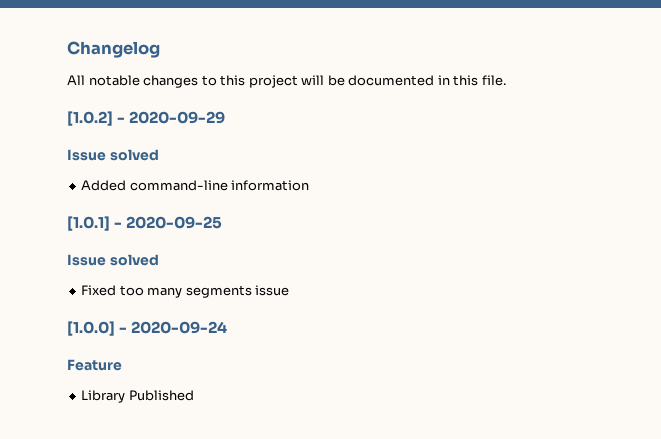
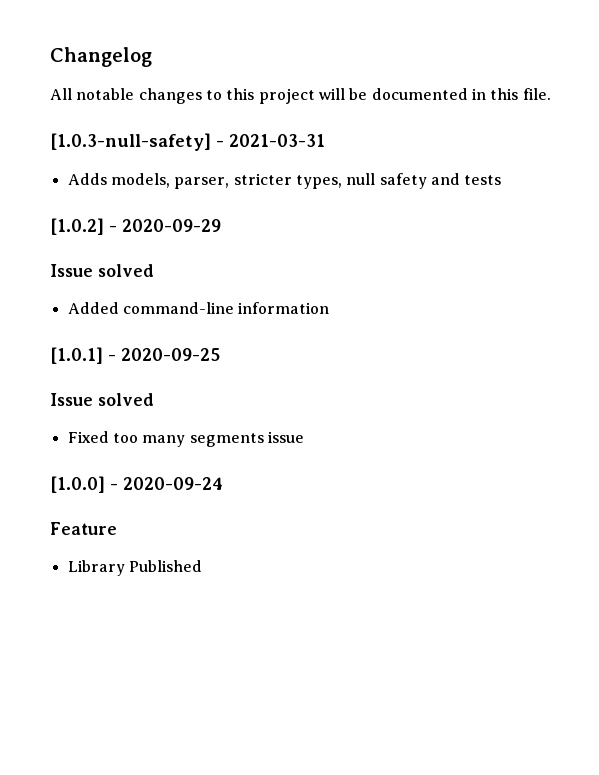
(506, 80) none -> [50,133,325,151] [67,173,502,189] // [1.0.3-null-safety] - 2021-03-31 // Adds models, parser, stricter types, null safety and tests

